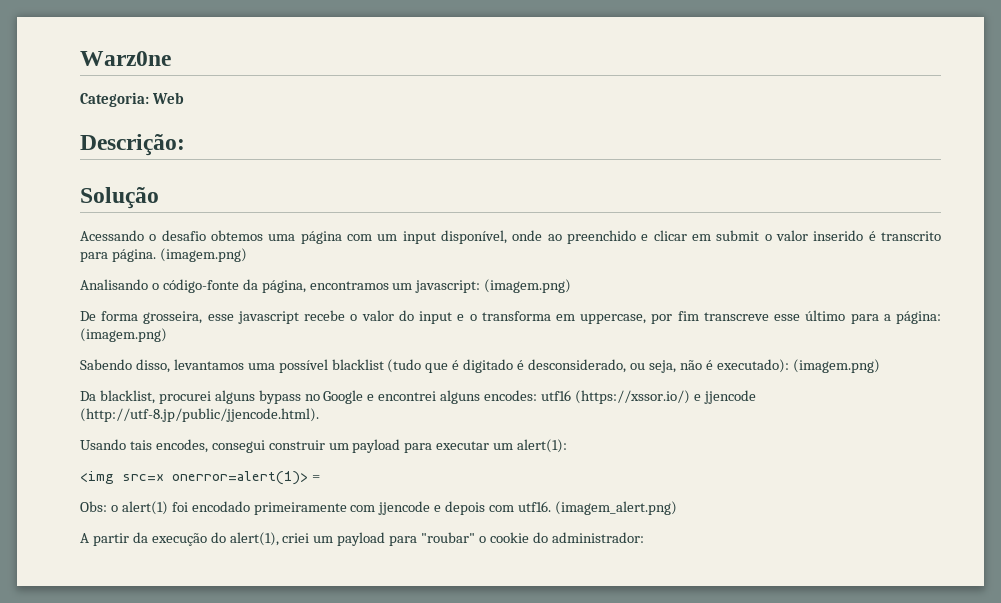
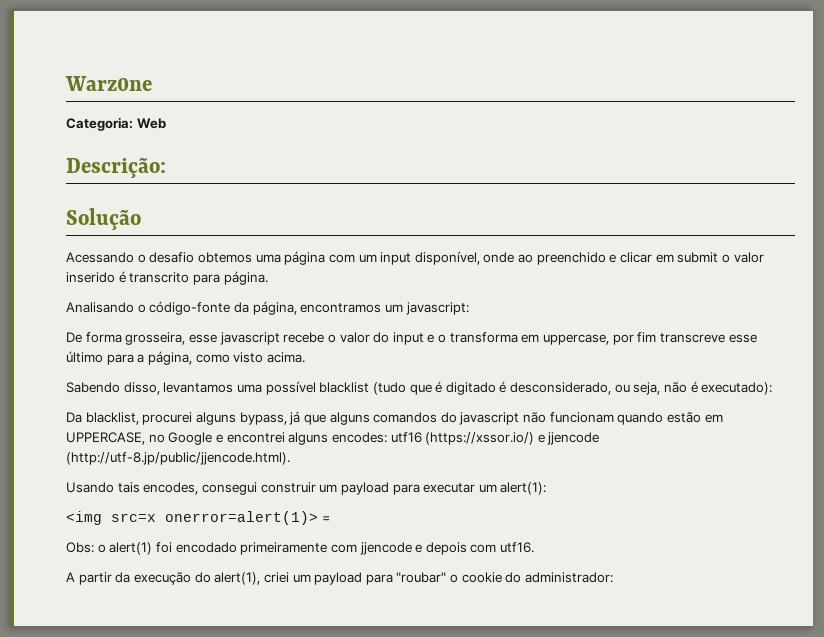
[159,248,247,262] (imagem.png) -> (268, 278) none
[484,279,572,293] (imagem.png) -> (469, 308) none
[896,311,942,324] [80,328,167,342] página: (imagem.png) -> [147,351,305,365] página, como visto acima.
[792,359,880,373] (imagem.png) -> (773, 388) none
[258,390,301,404] bypass -> [239,411,723,425] [66,432,145,445] bypass, já que alguns comandos do javascript não funcionam quando estão em UPPERCASE,
[554,501,677,515] (imagem_alert.png) -> (535, 547) none

